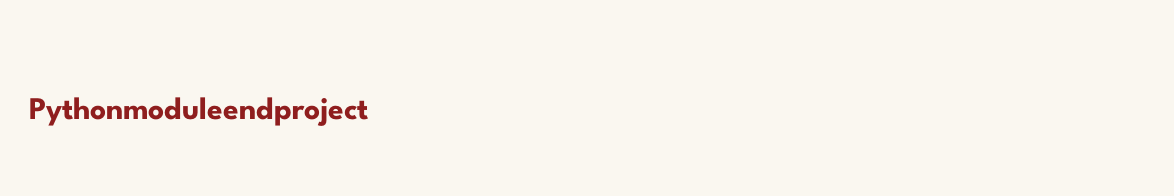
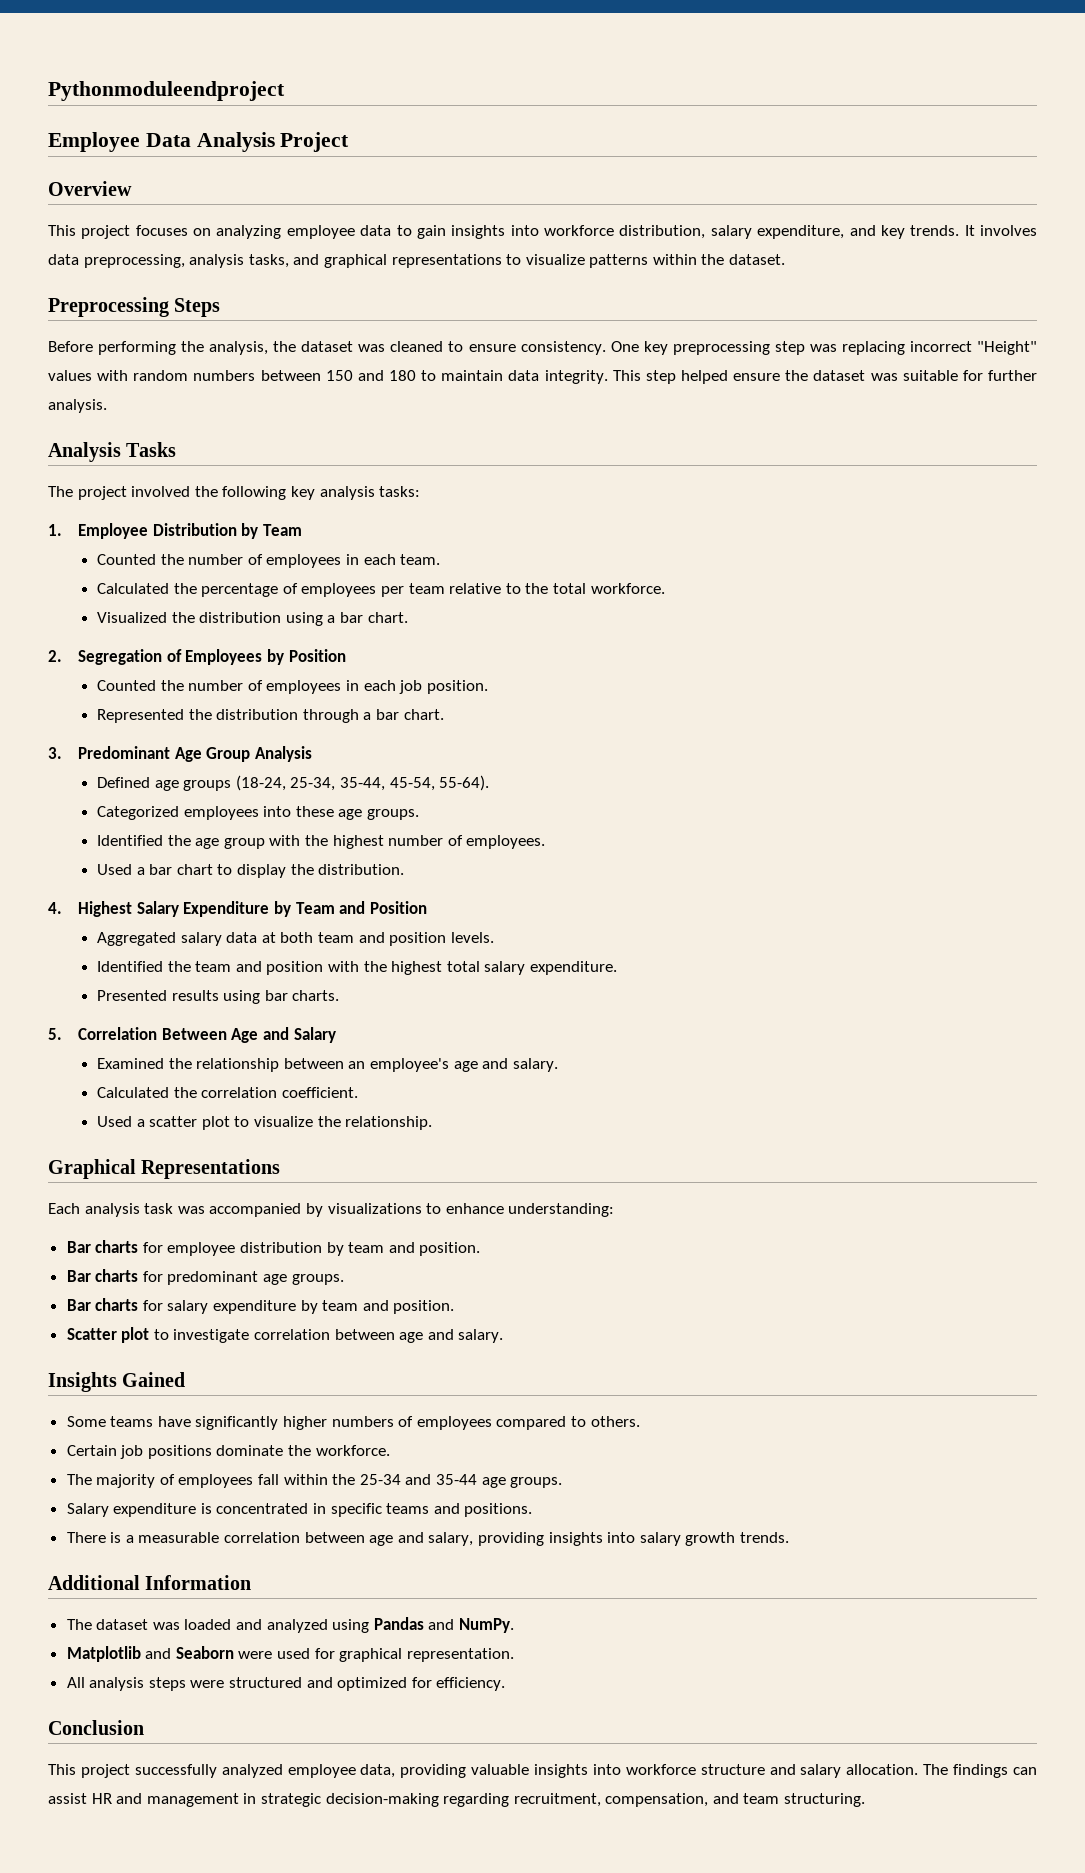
(368, 111) none -> [48,132,350,152] [48,181,132,196] [48,225,1037,239] [48,254,786,268] [48,297,221,317] [48,341,1037,355] [48,370,1037,384] [48,399,107,413] [48,442,177,462] [48,486,421,500] [48,523,303,539] [97,554,441,568] [97,583,665,597] [97,612,408,626] [48,649,346,665] [97,680,488,694] [97,709,444,723] [48,746,313,762] [97,775,490,791] [97,806,419,820] [97,835,546,849] [97,864,405,878] [48,901,427,917] [97,932,494,946] [97,961,617,975] [97,990,340,1004] [48,1027,336,1043] [97,1058,558,1072] [97,1087,358,1098] [97,1116,433,1130] [48,1159,281,1179] [48,1203,615,1217] [66,1240,481,1256] [66,1269,344,1285] [66,1298,455,1314] [66,1327,504,1343] [48,1372,186,1392] [66,1416,640,1430] [66,1445,390,1459] [66,1474,563,1488] [66,1503,533,1517] [66,1532,789,1546] [48,1575,252,1590] [66,1617,515,1633] [66,1646,514,1662] [66,1677,506,1691] [48,1720,144,1735] [48,1764,1037,1778] [48,1793,866,1807] // Employee Data Analysis Project // Overview // This project focuses on analyzing employee data to gain insights into workforce distribution, salary expenditure, and key trends. It involves data preprocessing, analysis tasks, and graphical representations to visualize patterns within the dataset. // Preprocessing Steps // Before performing the analysis, the dataset was cleaned to ensure consistency. One key preprocessing step was replacing incorrect "Height" values with random numbers between 150 and 180 to maintain data integrity. This step helped ensure the dataset was suitable for further analysis. // Analysis Tasks // The project involved the following key analysis tasks: // 1. Employee Distribution by Team // Counted the number of employees in each team. // Calculated the percentage of employees per team relative to the total workforce. // Visualized the distribution using a bar chart. // 2. Segregation of Employees by Position // Counted the number of employees in each job position. // Represented the distribution through a bar chart. // 3. Predominant Age Group Analysis // Defined age groups (18-24, 25-34, 35-44, 45-54, 55-64). // Categorized employees into these age groups. // Identified the age group with the highest number of employees. // Used a bar chart to display the distribution. // 4. Highest Salary Expenditure by Team and Position // Aggregated salary data at both team and position levels. // Identified the team and position with the highest total salary expenditure. // Presented results using bar charts. // 5. Correlation Between Age and Salary // Examined the relationship between an employee's age and salary. // Calculated the correlation coefficient. // Used a scatter plot to visualize the relationship. // Graphical Representations // Each analysis task was accompanied by visualizations to enhance understanding: // Bar charts for employee distribution by team and position. // Bar charts for predominant age groups. // Bar charts for salary expenditure by team and position. // Scatter plot to investigate correlation between age and salary. // Insights Gained // Some teams have significantly higher numbers of employees compared to others. // Certain job positions dominate the workforce. // The majority of employees fall within the 25-34 and 35-44 age groups. // Salary expenditure is concentrated in specific teams and positions. // There is a measurable correlation between age and salary, providing insights into salary growth trends. // Additional Information // The dataset was loaded and analyzed using Pandas and NumPy. // Matplotlib and Seaborn were used for graphical representation. // All analysis steps were structured and optimized for efficiency. // Conclusion // This project successfully analyzed employee data, providing valuable insights into workforce structure and salary allocation. The findings can assist HR and management in strategic decision-making regarding recruitment, compensation, and team structuring.

